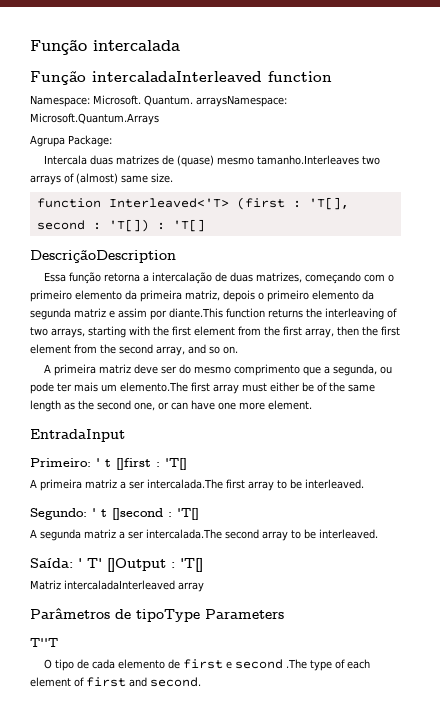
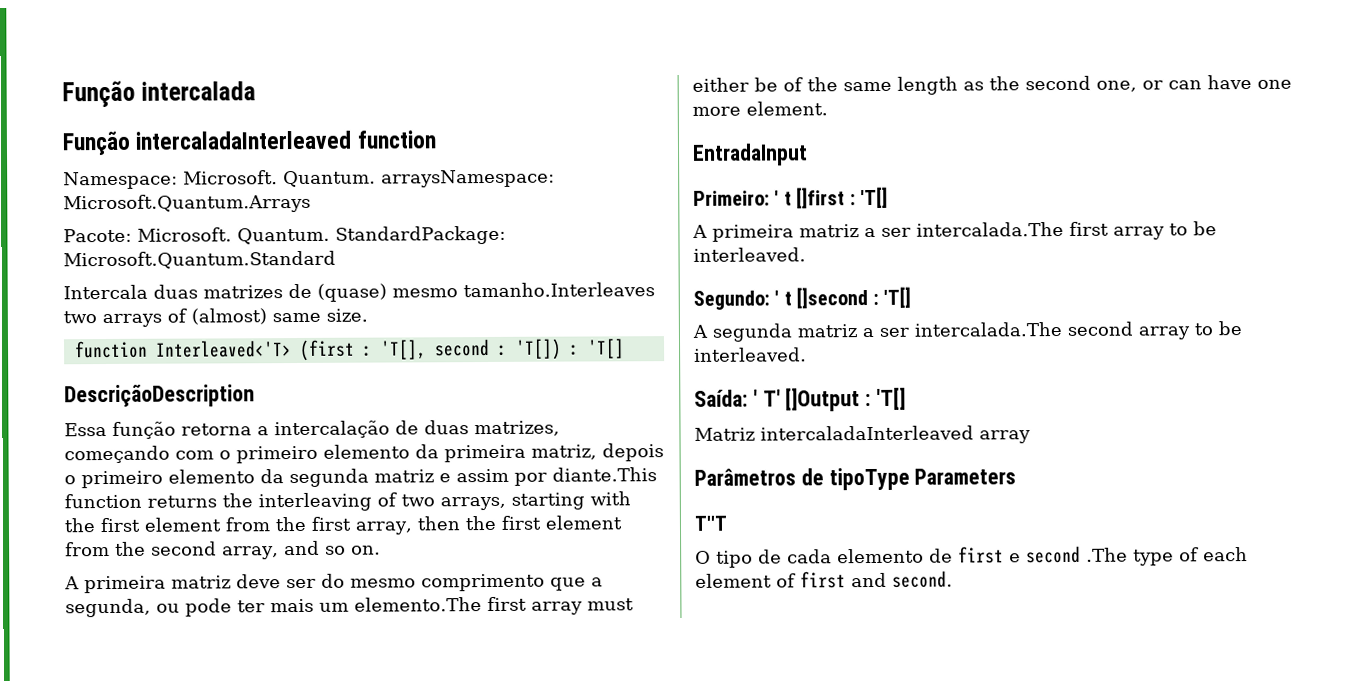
[30,135,112,147] Agrupa Package: -> [63,225,506,245] [63,250,336,270] Pacote: Microsoft. Quantum. StandardPackage: Microsoft.Quantum.Standard

